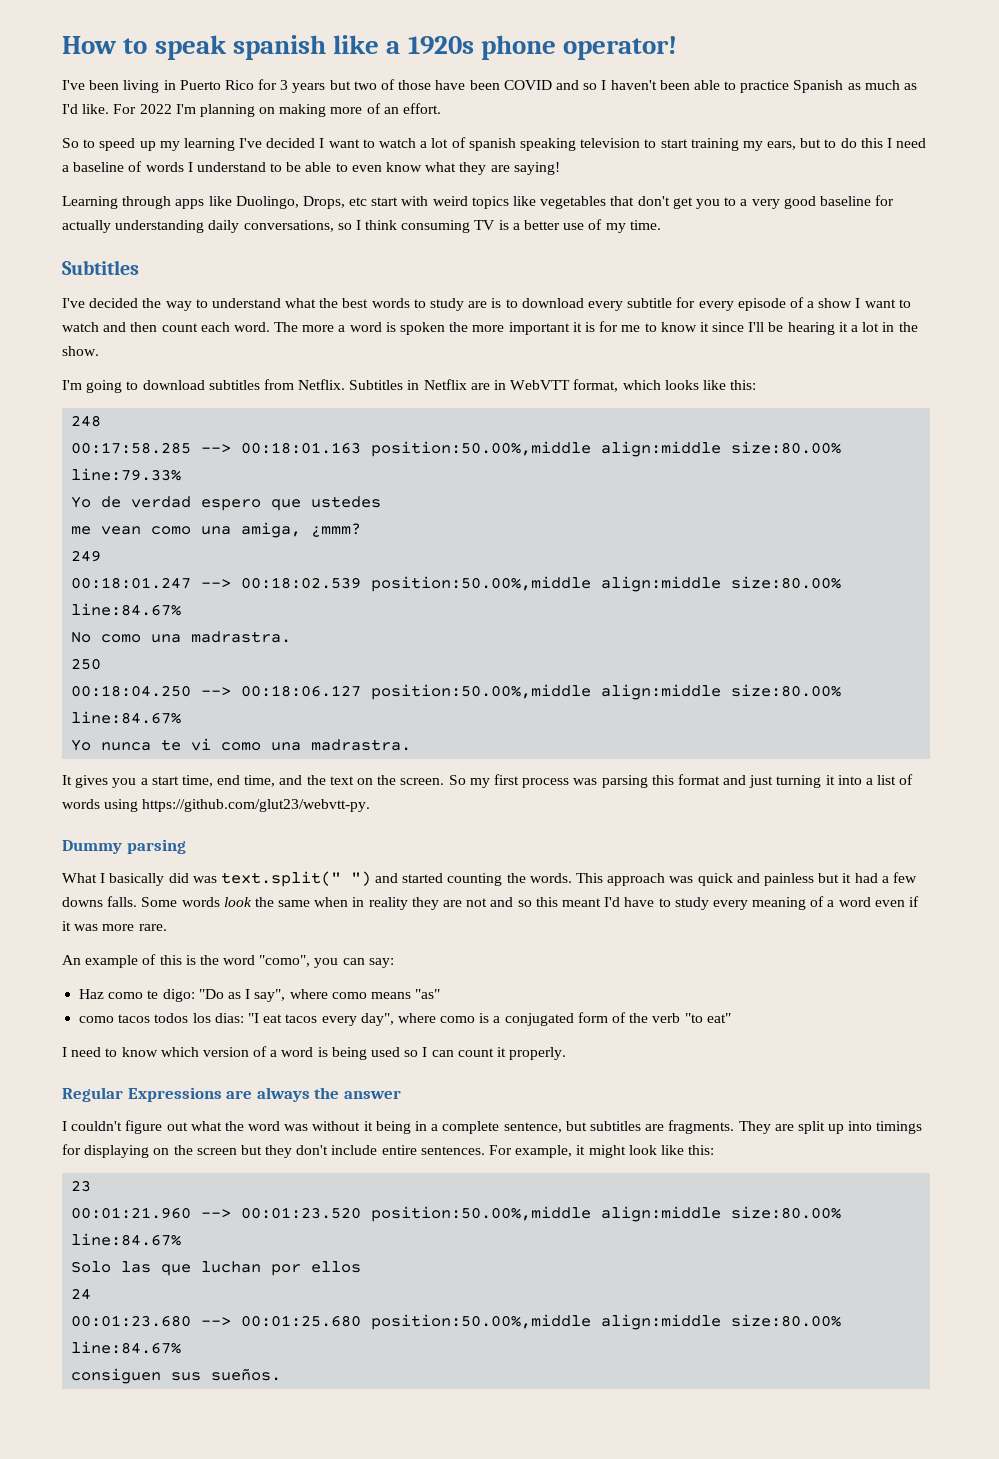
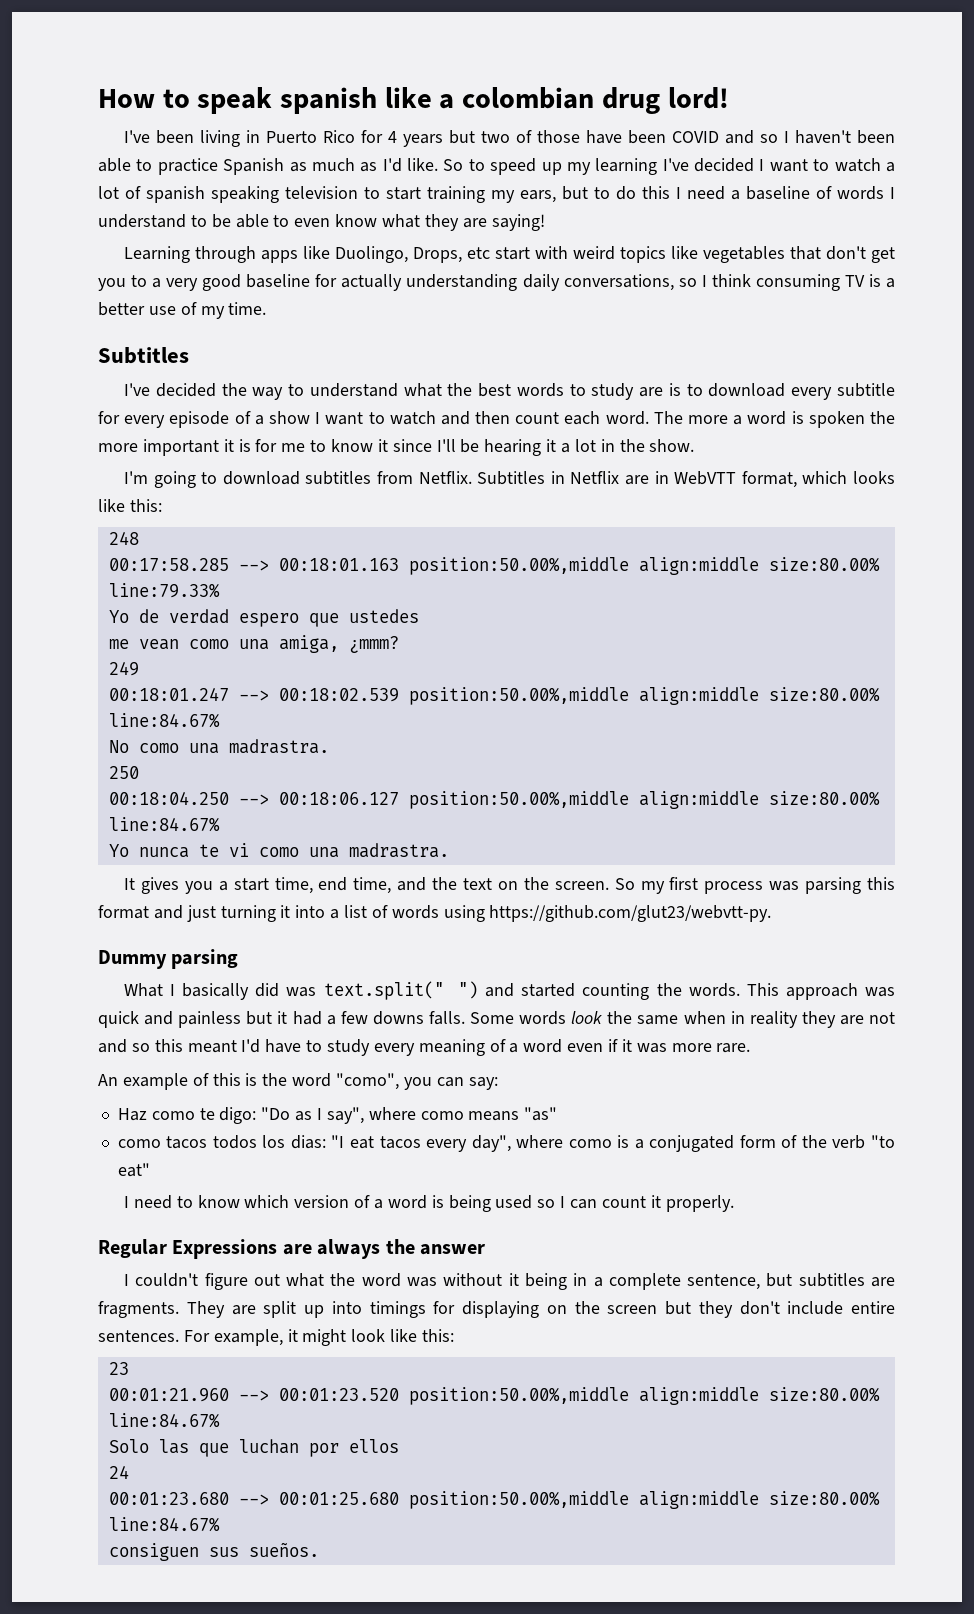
[407,35,678,60] 1920s phone operator! -> [462,87,729,114] colombian drug lord!
[280,80,289,90] 3 -> [388,131,398,143] 4
[113,103,442,117] For 2022 I'm planning on making more of an effort. // -> (439, 164) none

